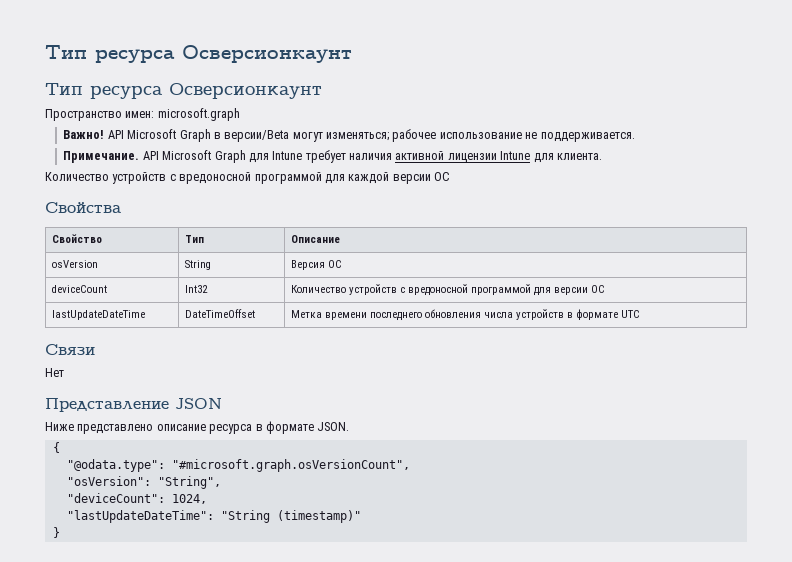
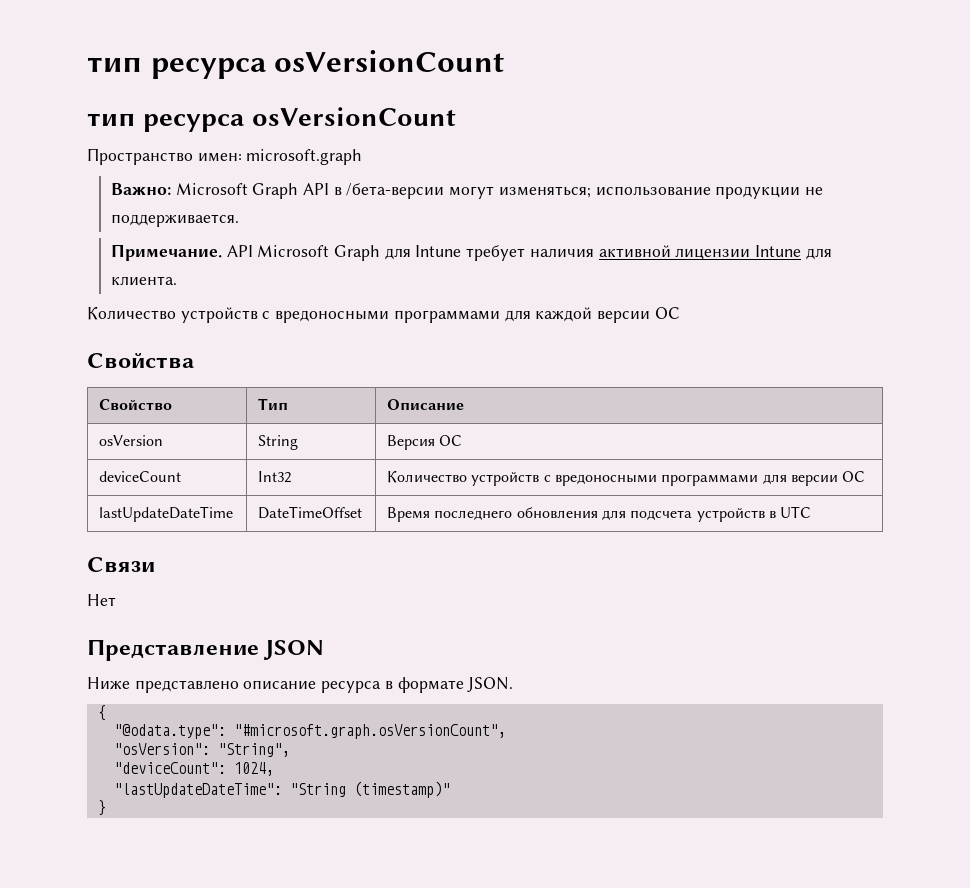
[45,45,352,63] [45,83,322,99] [45,108,240,121] [63,129,522,142] Тип ресурса Осверсионкаунт // Тип ресурса Осверсионкаунт // Пространство имен: microsoft.graph // Важно! API Microsoft Graph в версии/Beta могут изменяться; рабочее использование -> [87,50,505,79] [87,107,456,132] [87,148,363,165] [110,183,801,199] тип ресурса osVersionCount // тип ресурса osVersionCount // Пространство имен: microsoft.graph // Важно: Microsoft Graph API в /бета-версии могут изменяться; использование продукции
[179,172,322,184] вредоносной программой -> [275,310,500,323] вредоносными программами
[407,284,531,296] вредоносной программой -> [555,474,759,486] вредоносными программами
[290,309,513,321] Метка времени последнего обновления числа -> [387,507,693,522] Время последнего обновления для подсчета
[575,309,618,320] формате -> (777, 514) none

